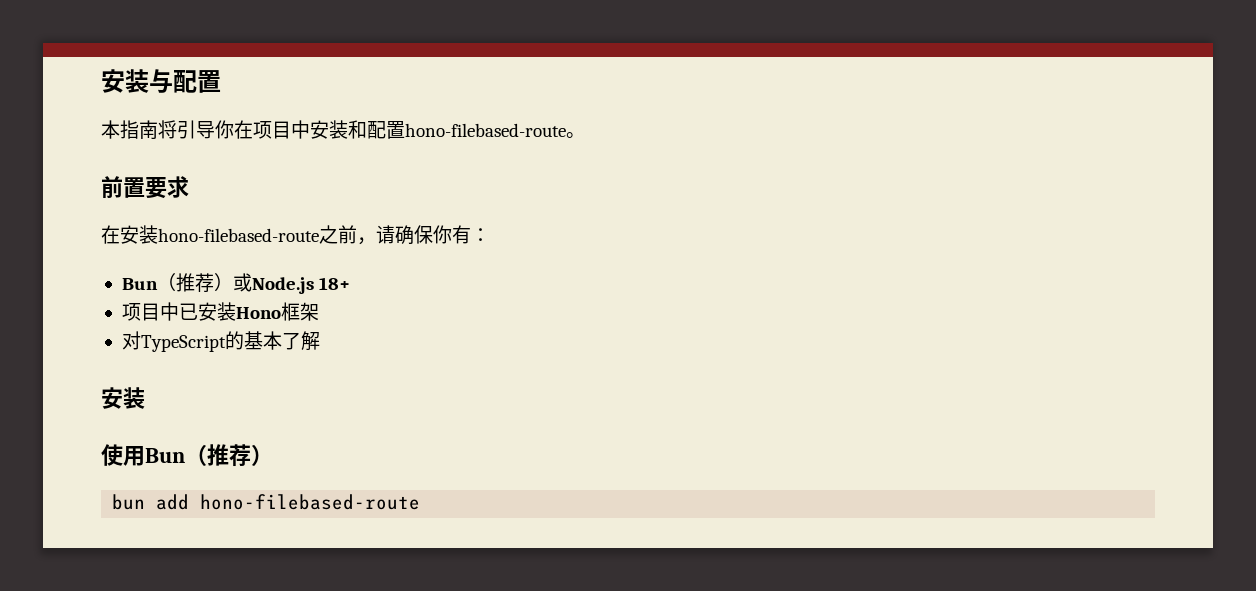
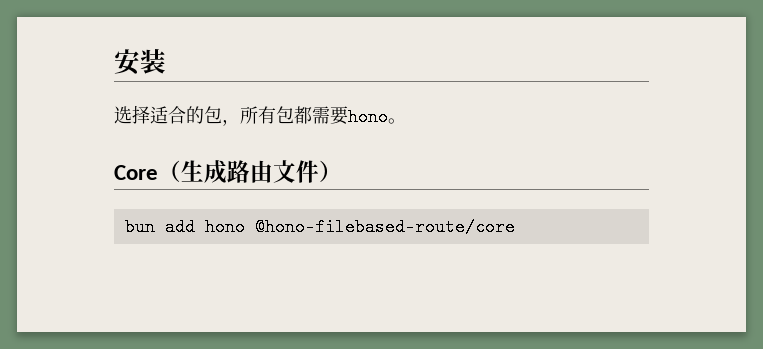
[101,69,221,93] [101,120,585,139] [101,176,189,199] [101,225,490,245] [121,273,351,294] [121,302,319,321] [121,331,320,352] [101,387,145,409] [101,444,251,467] 安装与配置 // 本指南将引导你在项目中安装和配置hono-filebased-route。 // 前置要求 // 在安装hono-filebased-route之前，请确保你有： // Bun（推荐）或Node.js 18+ // 项目中已安装Hono框架 // 对TypeScript的基本了解 // 安装 // 使用Bun（推荐 -> [114,49,166,75] [114,105,406,126] [114,160,319,184] 安装 // 选择适合的包，所有包都需要hono。 // Core（生成路由文件
[200,494,421,510] hono-filebased-route -> [204,218,515,236] hono @hono-filebased-route/core

